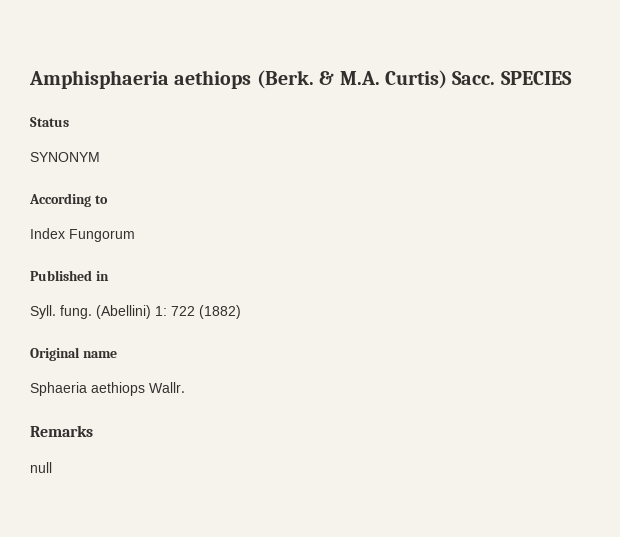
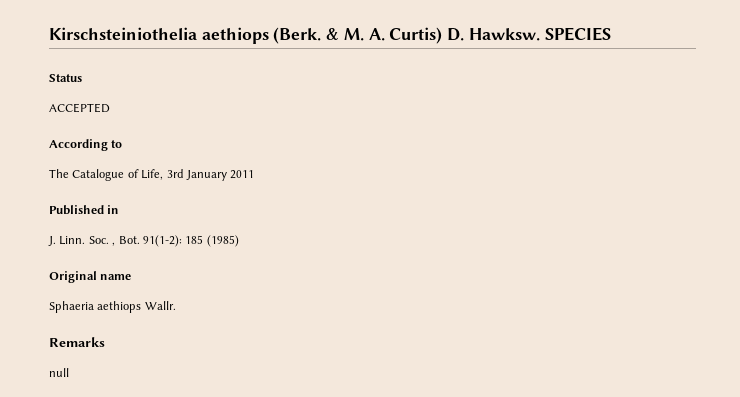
[29,70,169,89] Amphisphaeria -> [49,27,197,40] Kirschsteiniothelia
[339,70,496,89] M.A. Curtis) Sacc. -> [343,27,540,44] M. A. Curtis) D. Hawksw.
[30,152,100,162] SYNONYM -> [49,103,110,113] ACCEPTED
[30,228,135,242] [30,270,109,281] [30,305,241,319] Index Fungorum // Published in // Syll. fung. (Abellini) 1: 722 (1882) -> [49,169,255,181] [49,205,120,215] [48,235,239,247] The Catalogue of Life, 3rd January 2011 // Published in // J. Linn. Soc. , Bot. 91(1-2): 185 (1985)

